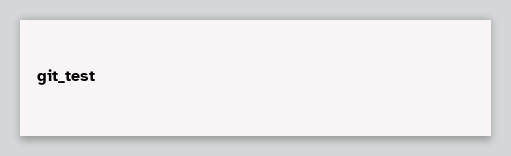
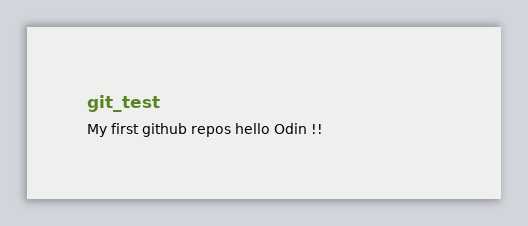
(95, 77) none -> [87,123,323,137] // My first github repos hello Odin !!

